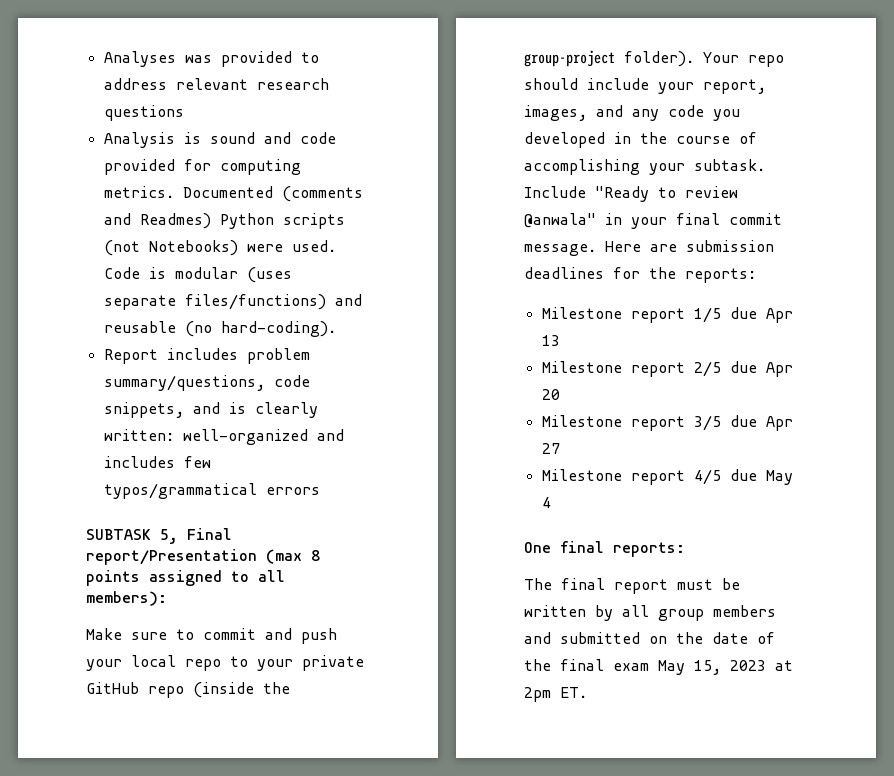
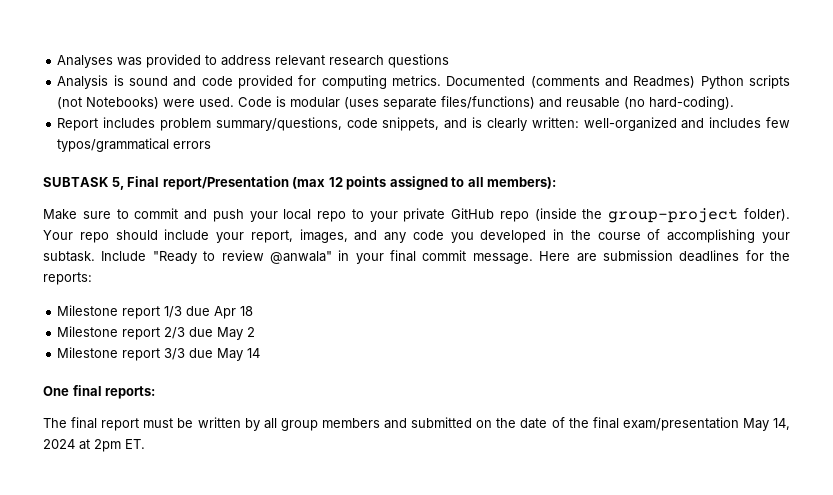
[311,550,320,561] 8 -> [328,177,343,187] 12
[693,307,793,323] [541,335,560,346] [541,361,793,377] [541,389,560,400] [541,415,793,431] [541,443,560,454] [541,469,793,485] [541,497,551,508] 1/5 due Apr 13 // Milestone report 2/5 due Apr 20 // Milestone report 3/5 due Apr 27 // Milestone report 4/5 due May 4 -> [164,306,254,319] [57,326,256,340] [57,347,261,361] 1/3 due Apr 18 // Milestone report 2/3 due May 2 // Milestone report 3/3 due May 14
[613,660,766,675] exam May 15, 2023 -> [622,417,791,431] [43,439,75,449] exam/presentation May 14, 2024

